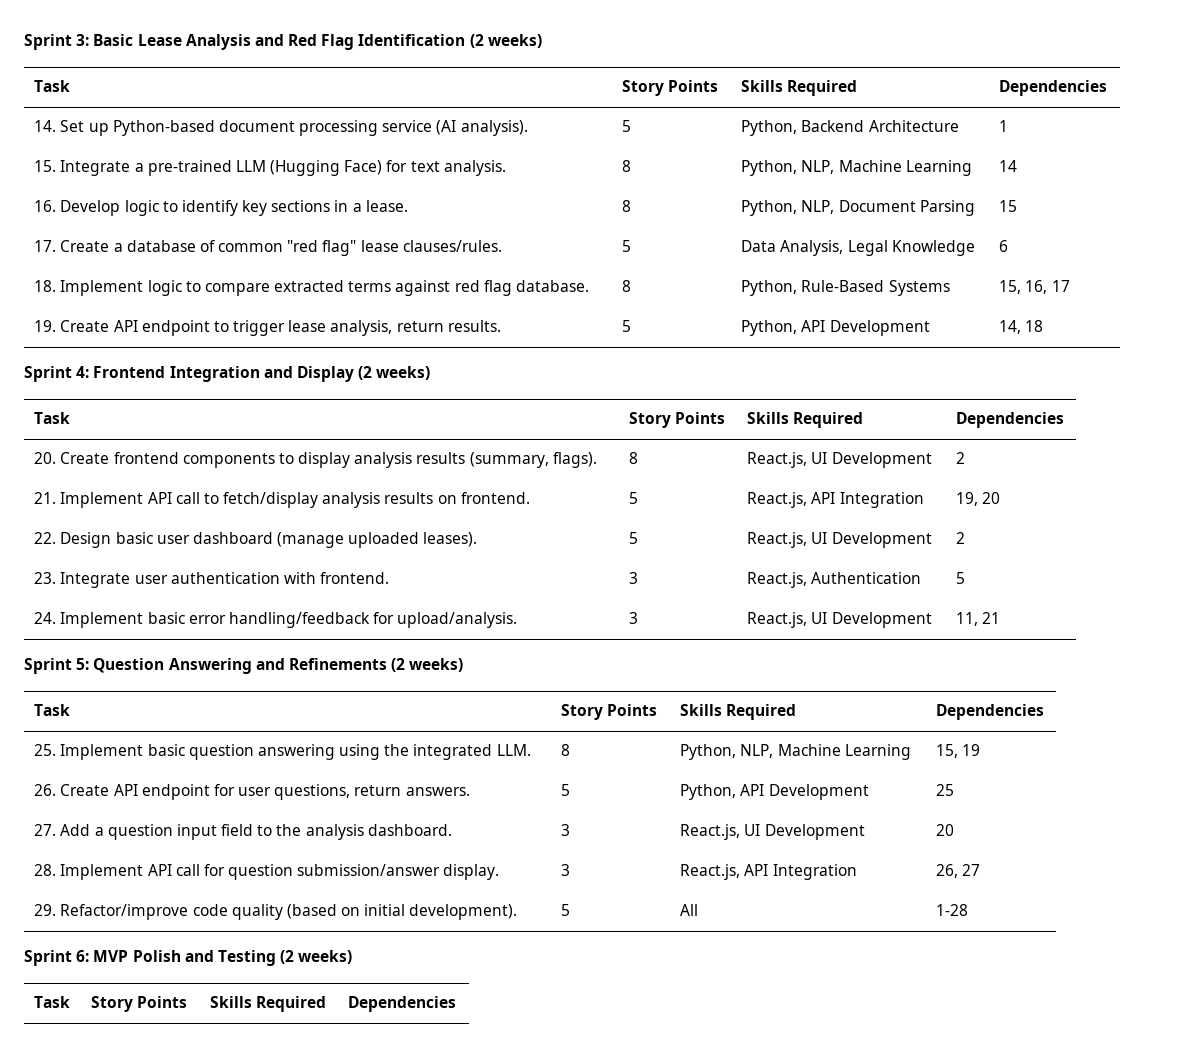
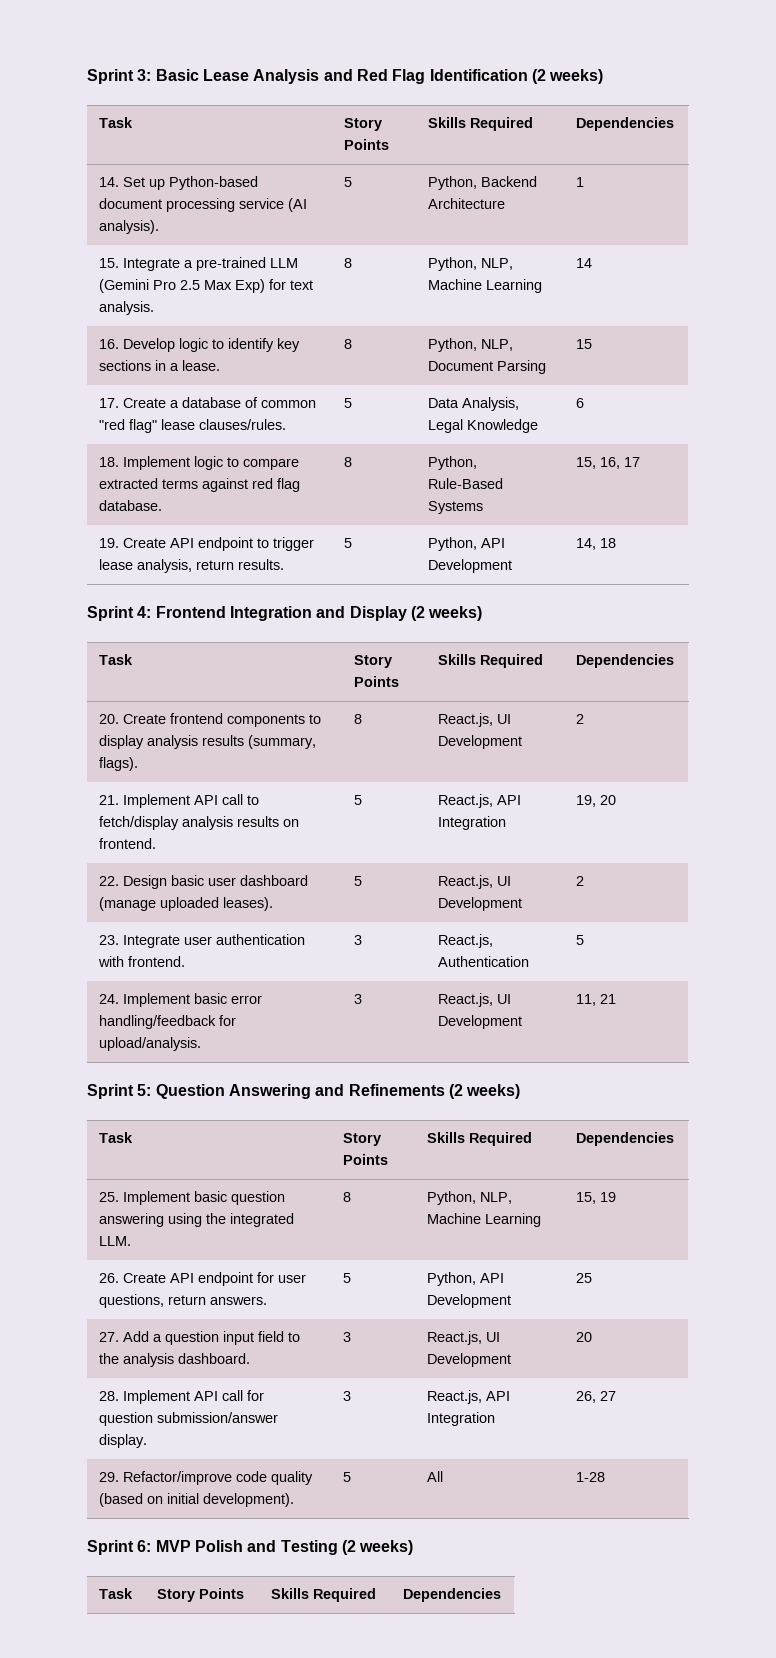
[270,160,383,176] (Hugging Face) -> [99,279,266,293] (Gemini Pro 2.5 Max Exp)

